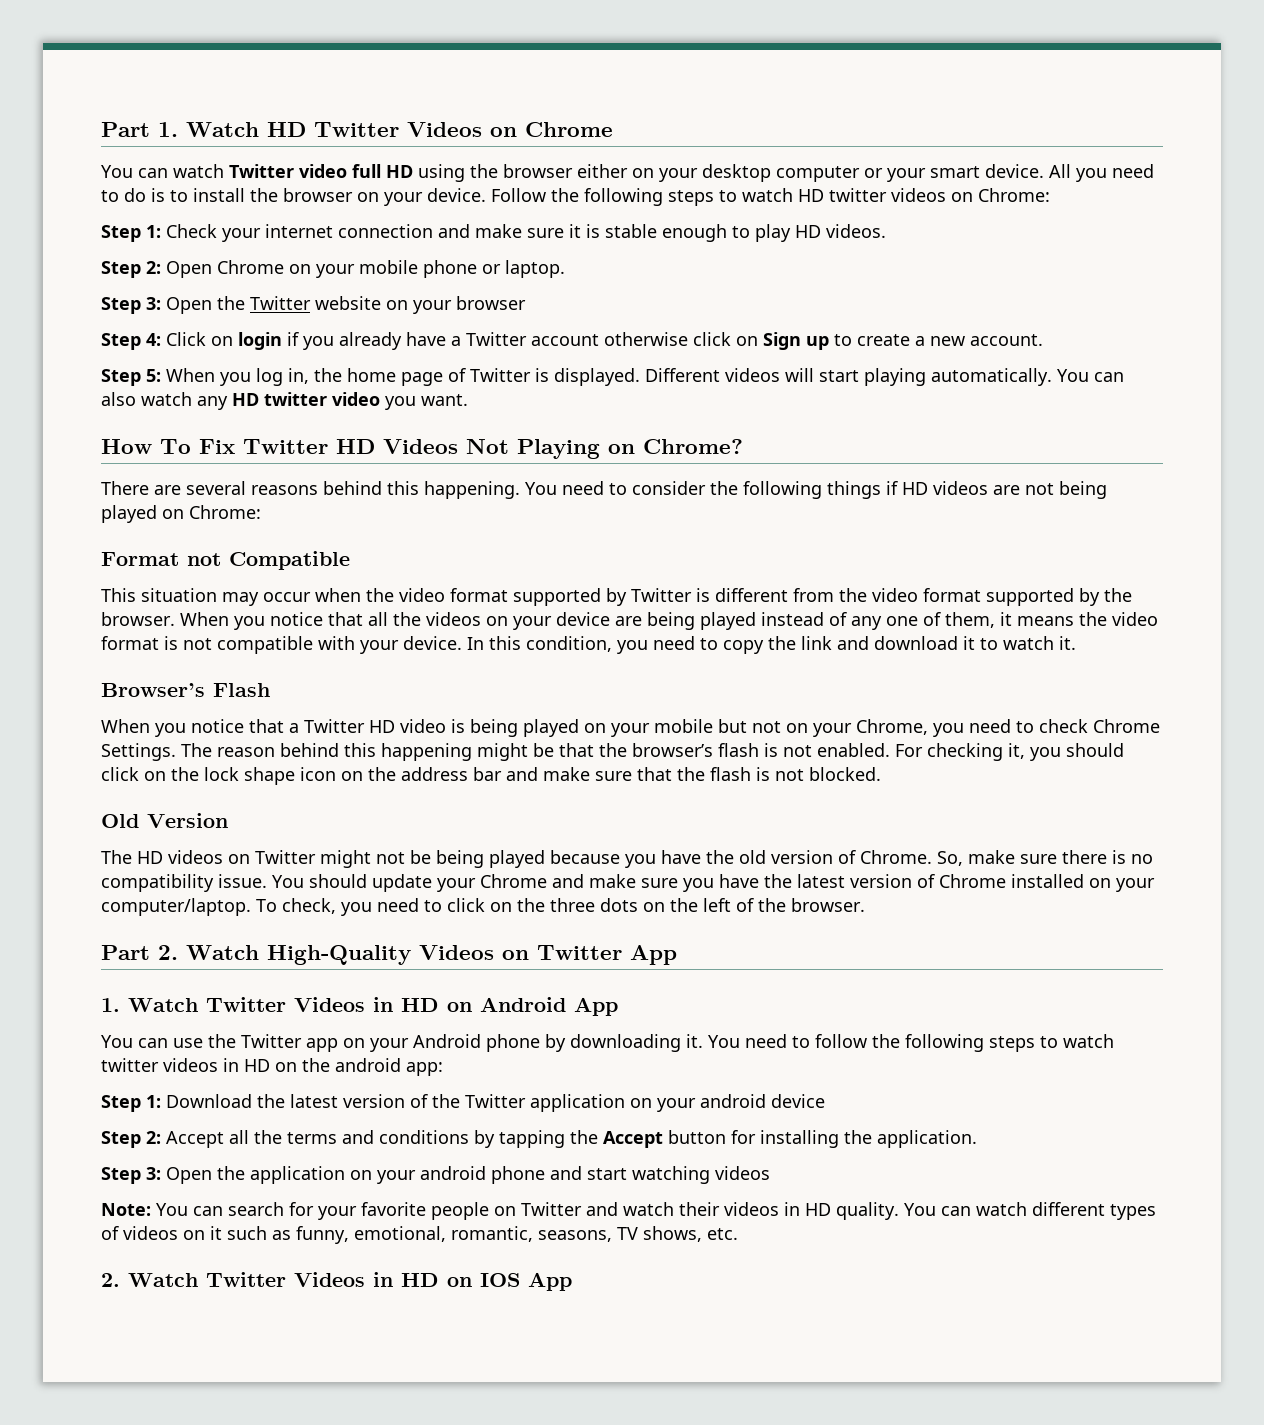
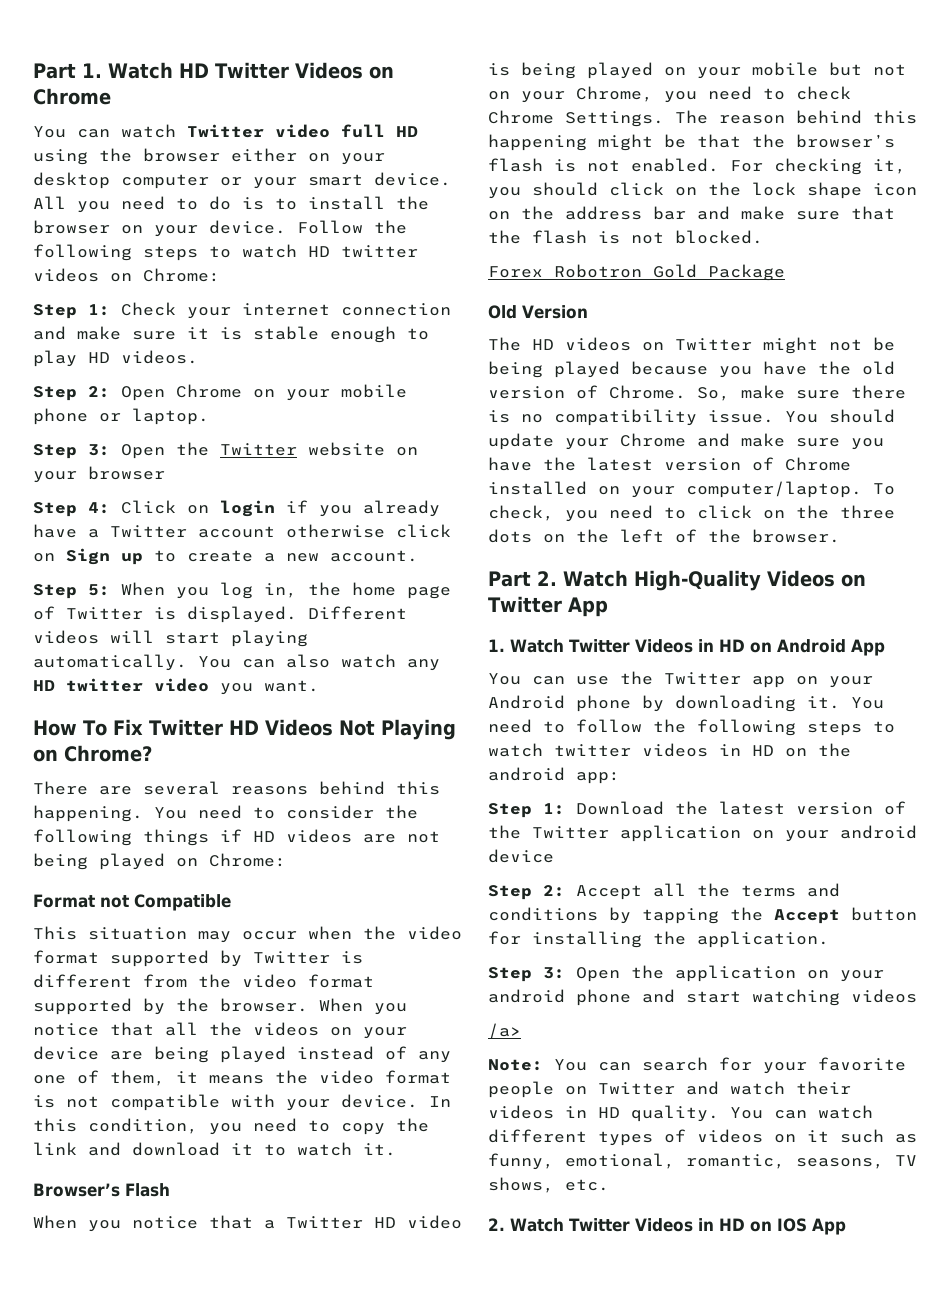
(881, 774) none -> [488,264,785,281] // Forex Robotron Gold Package
(770, 1173) none -> [488,1023,521,1039] // /a>

